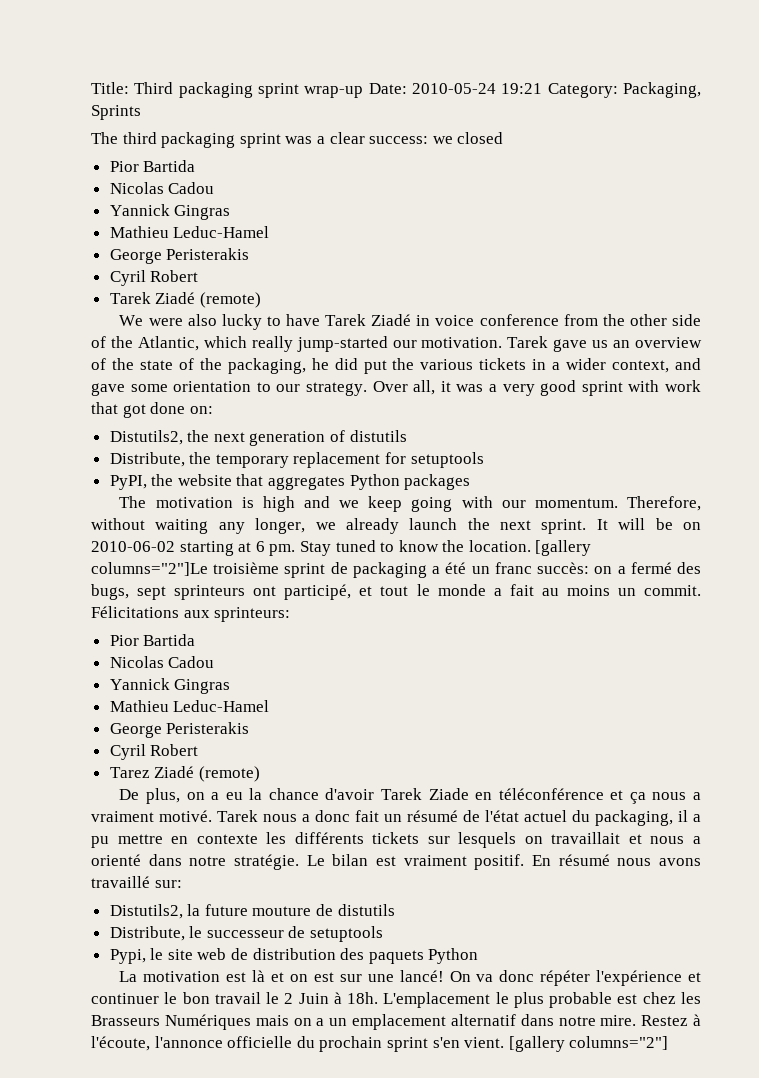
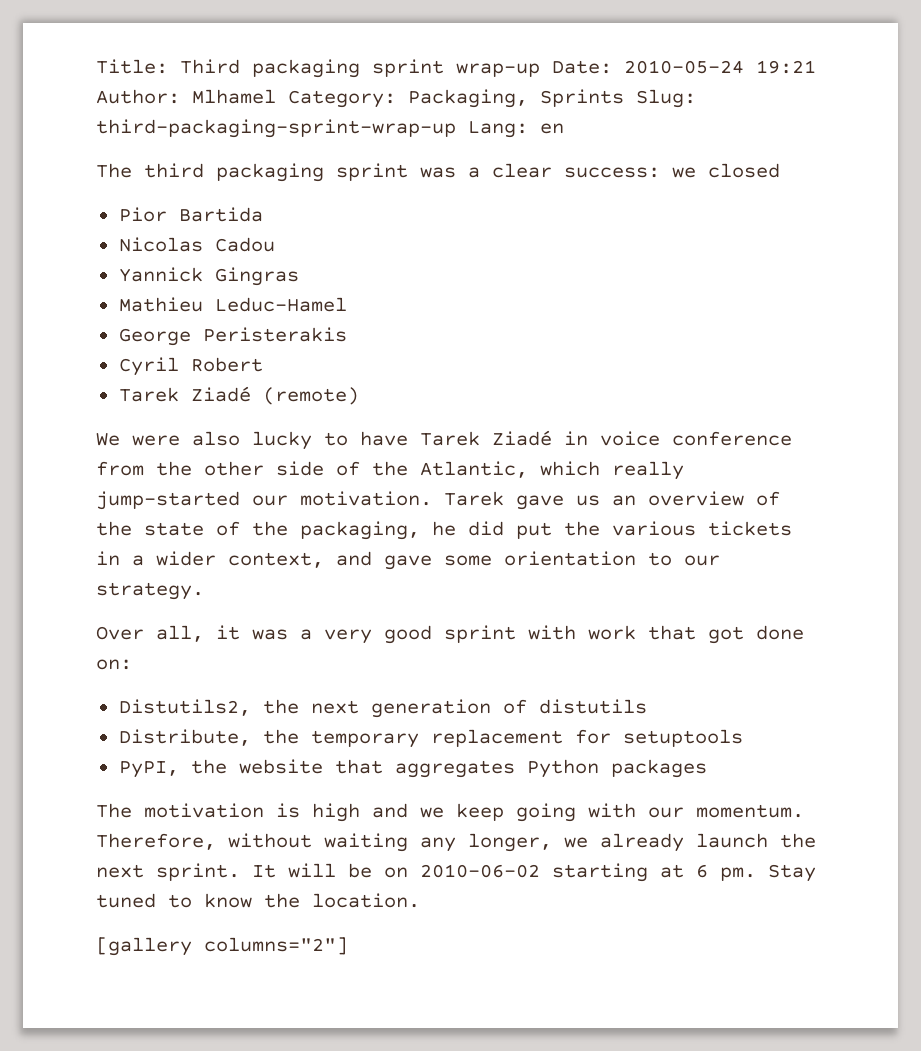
(543, 88) none -> [96,89,276,104] Author: Mlhamel
(141, 112) none -> [636,89,696,108] [96,119,564,138] Slug: third-packaging-sprint-wrap-up Lang: en
(367, 389) none -> (204, 591) //
[535,540,592,556] [91,562,701,578] [91,584,701,600] [91,606,291,622] [109,634,196,646] [109,656,215,668] [109,678,231,694] [109,700,270,712] [109,722,250,738] [109,744,199,760] [109,766,260,782] [119,788,701,804] [91,810,701,826] [91,832,702,848] [91,854,701,870] [91,876,182,888] [109,904,395,919] [109,926,384,942] [109,948,479,964] [119,970,702,986] [91,992,701,1008] [91,1014,701,1030] [91,1036,505,1052] [gallery columns="2"]Le troisième sprint de packaging a été un franc succès: on a fermé des bugs, sept sprinteurs ont participé, et tout le monde a fait au moins un commit. Félicitations aux sprinteurs: // Pior Bartida // Nicolas Cadou // Yannick Gingras // Mathieu Leduc-Hamel // George Peristerakis // Cyril Robert // Tarez Ziadé (remote) // De plus, on a eu la chance d'avoir Tarek Ziade en téléconférence et ça nous a vraiment motivé. Tarek nous a donc fait un résumé de l'état actuel du packaging, il a pu mettre en contexte les différents tickets sur lesquels on travaillait et nous a orienté dans notre stratégie. Le bilan est vraiment positif. En résumé nous avons travaillé sur: // Distutils2, la future mouture de distutils // Distribute, le successeur de setuptools // Pypi, le site web de distribution des paquets Python // La motivation est là et on est sur une lancé! On va donc répéter l'expérience et continuer le bon travail le 2 Juin à 18h. L'emplacement le plus probable est chez les Brasseurs Numériques mais on a un emplacement alternatif dans notre mire. Restez à l'écoute, l'annonce officielle du prochain sprint s'en vient. -> (420, 900) //

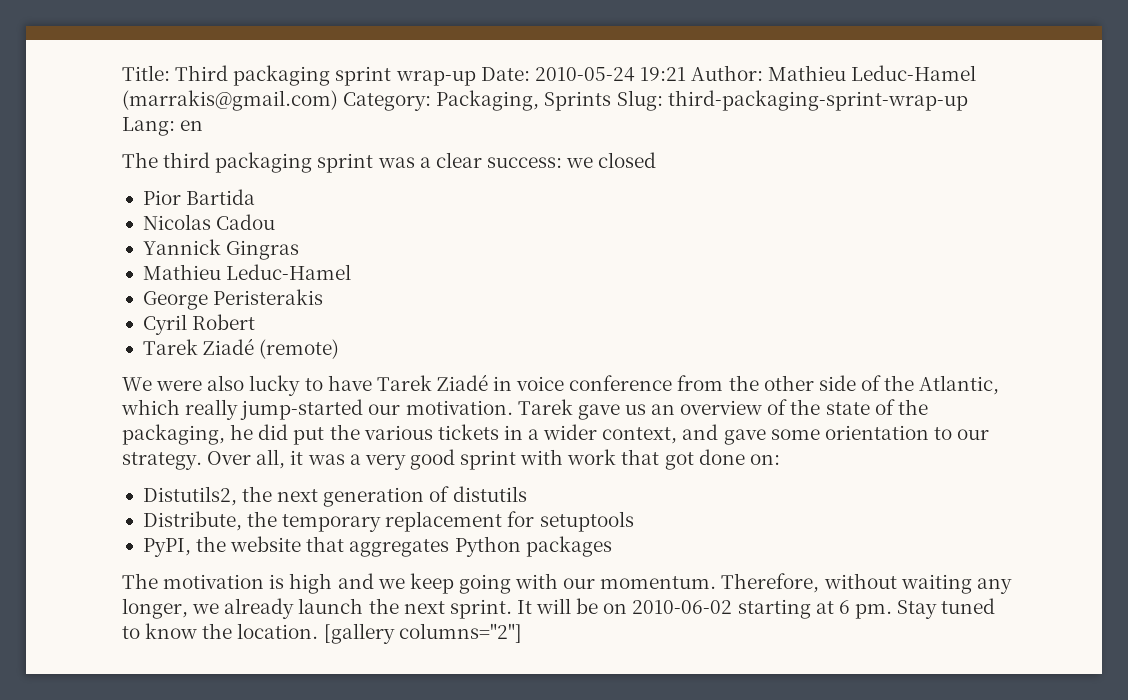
[192,89,276,104] Mlhamel -> [768,65,977,81] [122,90,338,111] Mathieu Leduc-Hamel (marrakis@gmail.com)
(204, 591) // -> (202, 461) none
(420, 900) // -> (319, 631) none

